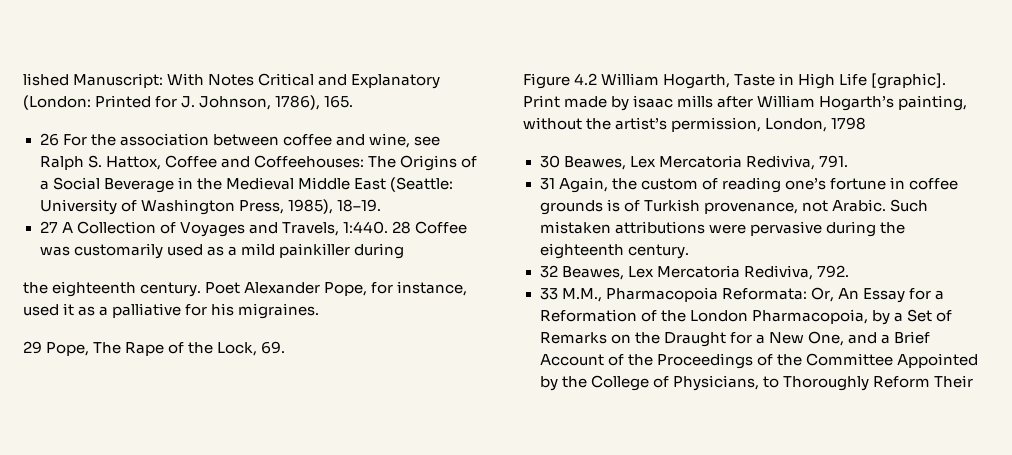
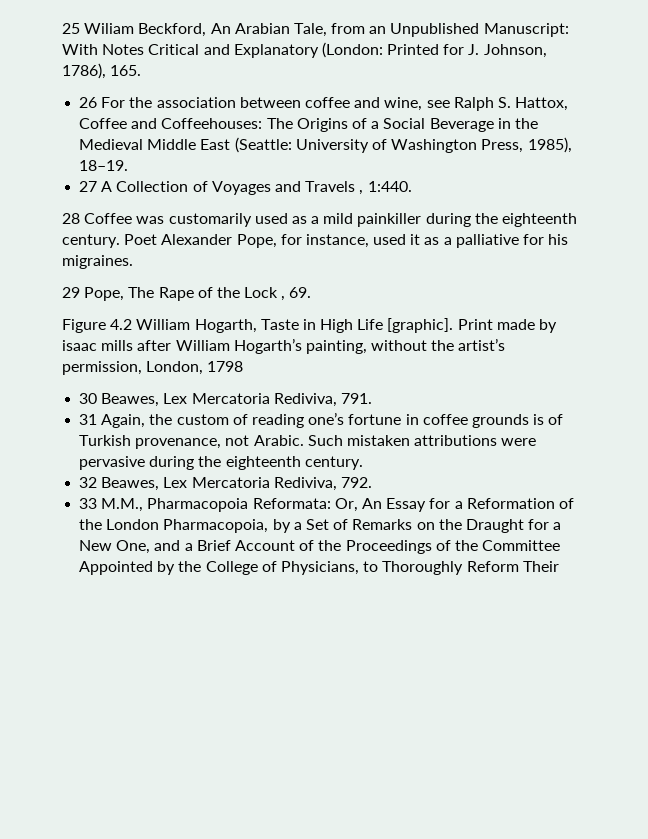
[23,73,69,86] lished -> [62,23,480,37] 25 Wiliam Beckford, An Arabian Tale, from an Unpublished
[281,222,339,236] Travels, -> [305,181,364,195] Travels ,
(388, 227) none -> (412, 186) //
(404, 251) // -> (471, 220) none
[217,342,258,356] Lock, -> [244,287,286,301] Lock ,

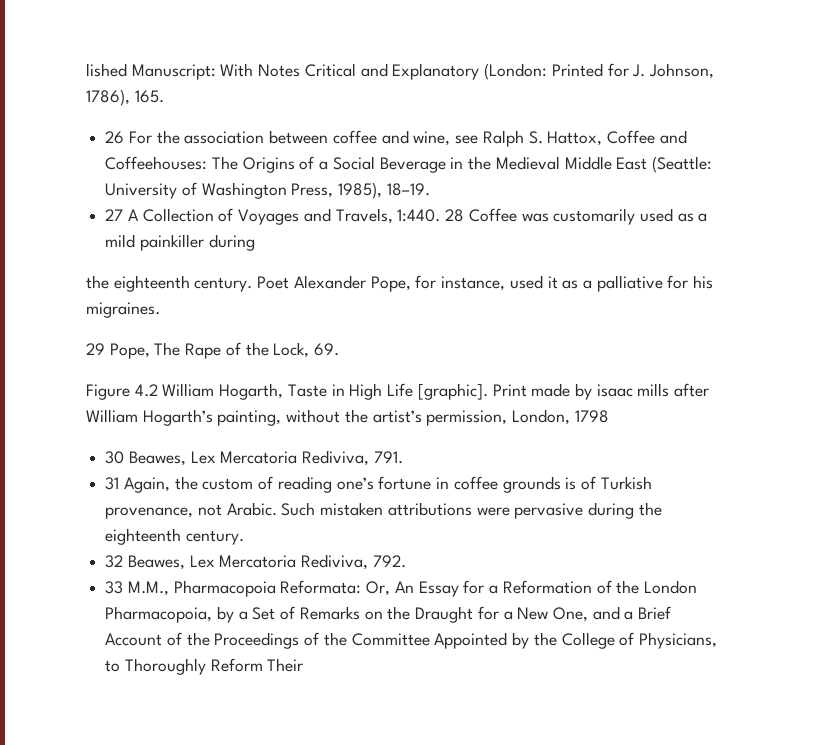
[62,23,480,37] 25 Wiliam Beckford, An Arabian Tale, from an Unpublished -> [86,63,127,77] lished
[305,181,364,195] Travels , -> [335,208,393,224] Travels,
(412, 186) // -> (441, 215) none
(471, 220) none -> (255, 242) //
[244,287,286,301] Lock , -> [273,342,310,358] Lock,

